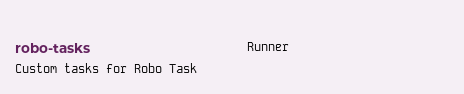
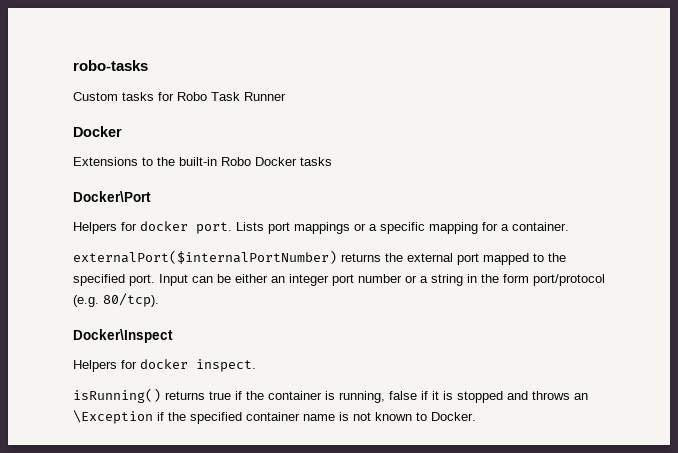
(289, 46) none -> [73,126,122,137] [73,157,332,166] [73,191,151,202] [73,221,569,234] [73,250,566,265] [73,274,605,286] [73,293,159,307] [73,329,173,343] [73,359,256,372] [73,388,588,403] [73,410,476,424] // Docker // Extensions to the built-in Robo Docker tasks // Docker\Port // Helpers for docker port. Lists port mappings or a specific mapping for a container. // externalPort($internalPortNumber) returns the external port mapped to the specified port. Input can be either an integer port number or a string in the form port/protocol (e.g. 80/tcp). // Docker\Inspect // Helpers for docker inspect. // isRunning() returns true if the container is running, false if it is stopped and throws an \Exception if the specified container name is not known to Docker.

